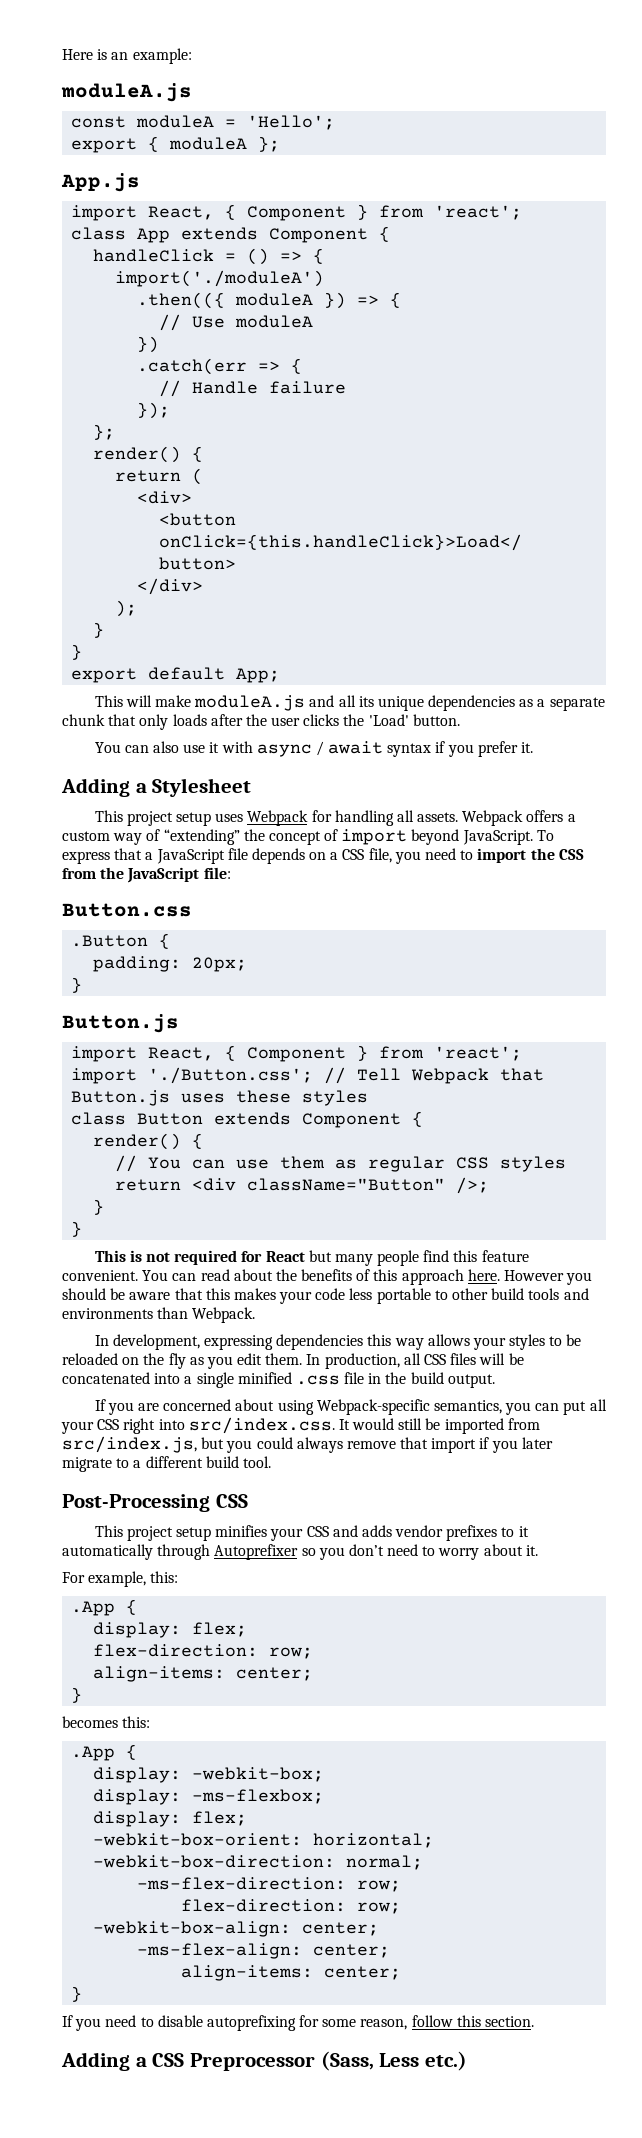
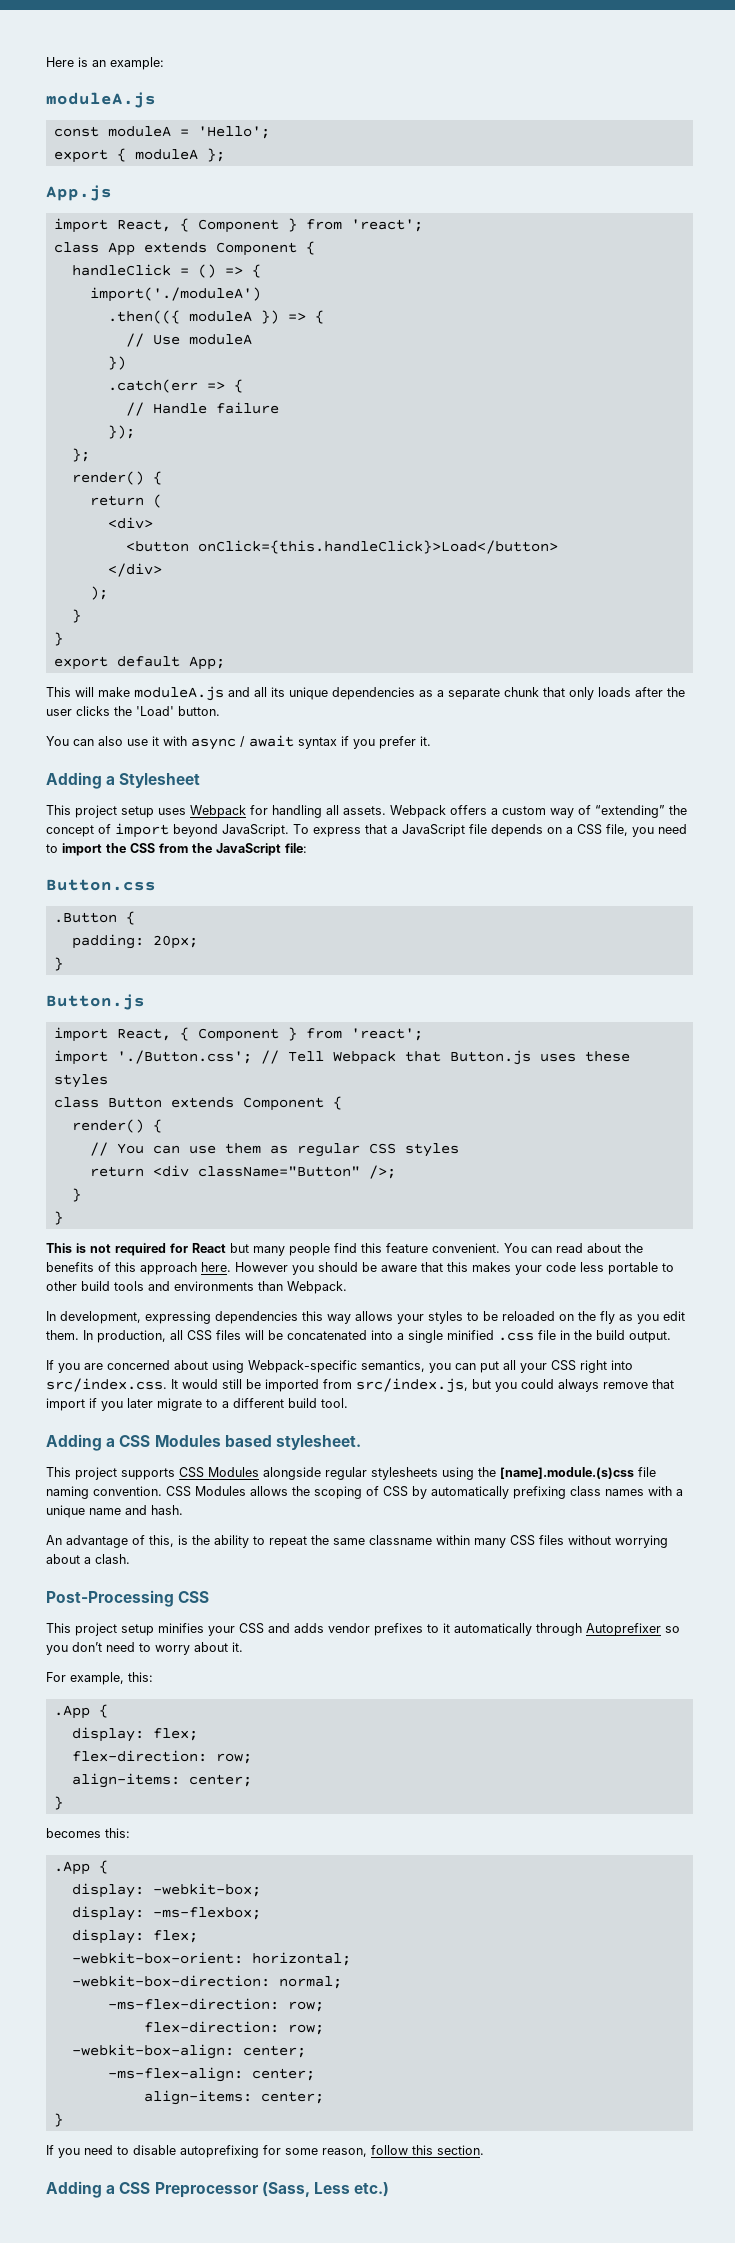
(271, 1462) none -> [46,1434,361,1451] [46,1467,656,1480] [46,1486,683,1499] [46,1505,183,1518] [46,1535,668,1548] [46,1554,130,1564] // Adding a CSS Modules based stylesheet. // This project supports CSS Modules alongside regular stylesheets using the [name].module.(s)css file naming convention. CSS Modules allows the scoping of CSS by automatically prefixing class names with a unique name and hash. // An advantage of this, is the ability to repeat the same classname within many CSS files without worrying about a clash.

